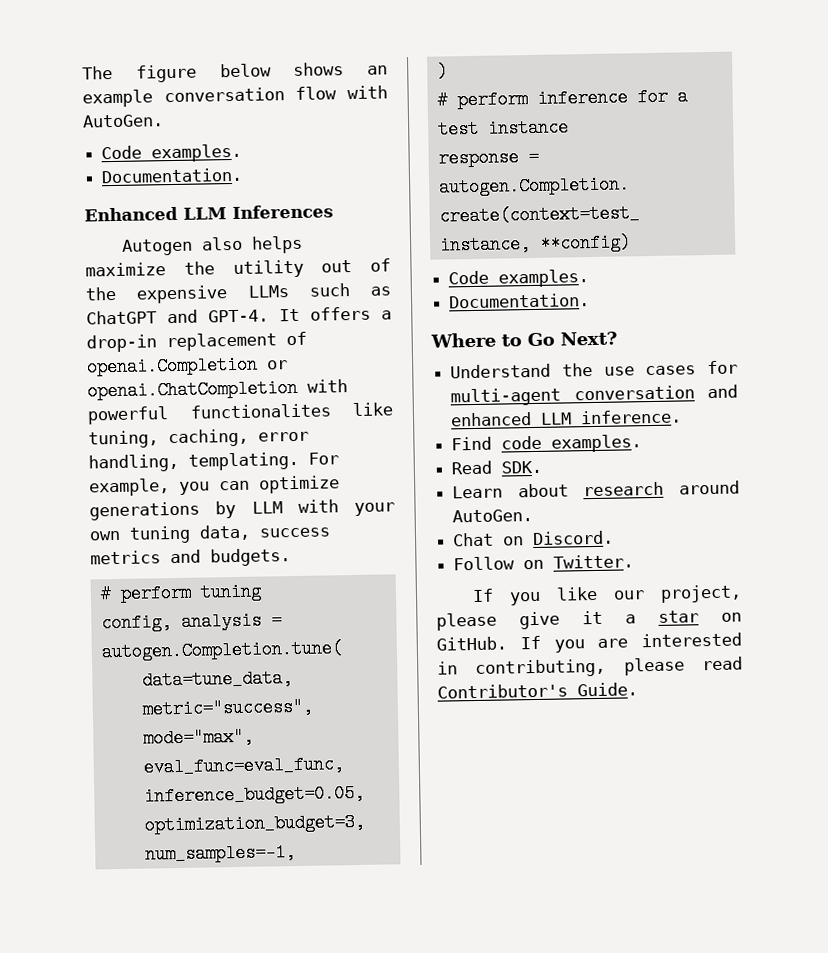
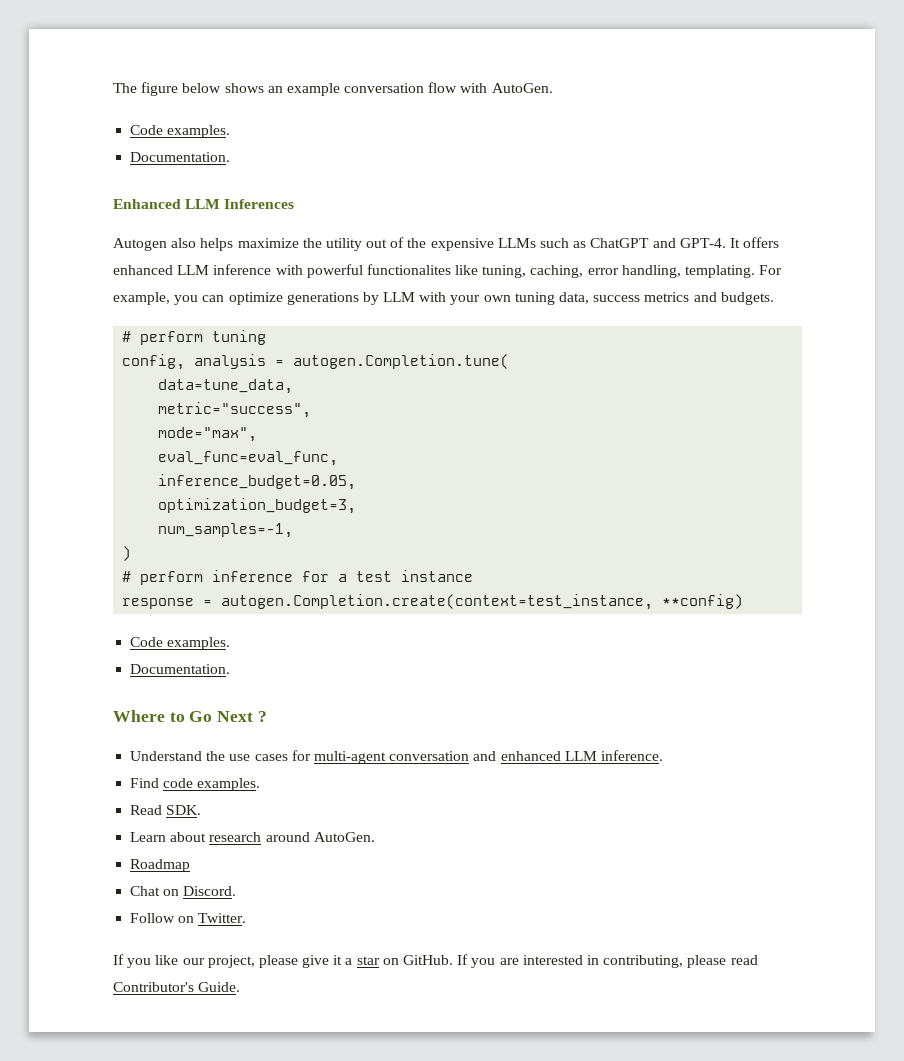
[381,310,392,320] [86,331,307,353] [86,355,288,377] [87,378,298,401] a drop-in replacement of openai.Completion or openai.ChatCompletion -> [113,264,272,275] enhanced LLM inference
[560,331,618,346] Next? -> [217,711,267,722] Next ?
(534, 516) none -> [130,859,191,872] // Roadmap

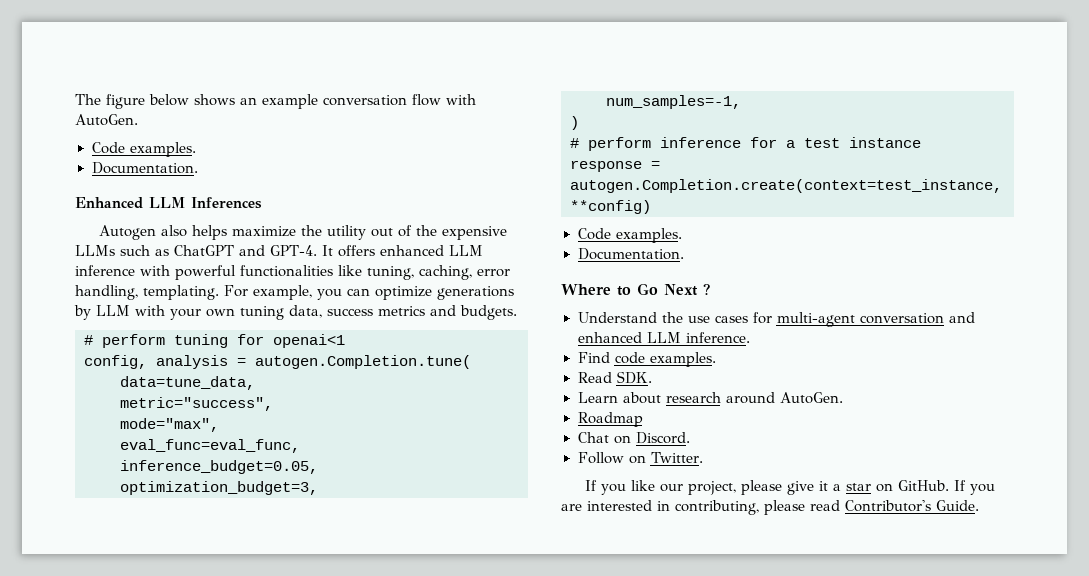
[366,264,451,275] functionalites -> [240,265,333,277] functionalities
(267, 337) none -> [237,334,345,348] for openai<1

